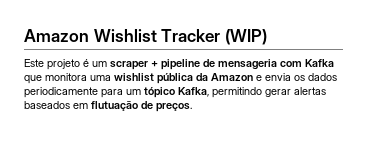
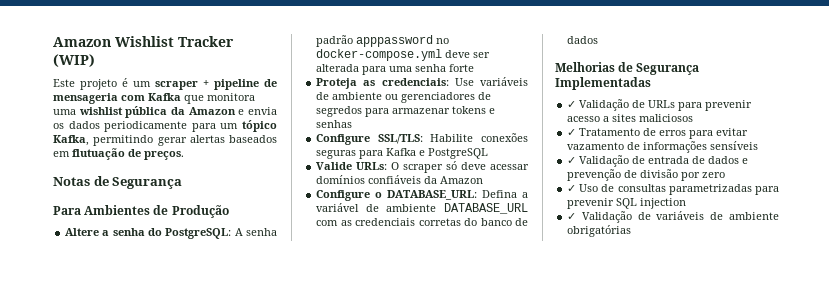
(192, 107) none -> [53,176,183,189] [53,205,229,218] [65,228,277,239] [316,35,450,47] [316,49,491,61] [316,64,475,75] [316,77,528,89] [316,92,492,103] [316,106,496,117] [316,120,353,128] [316,133,528,145] [316,148,489,159] [316,161,529,173] [316,175,484,184] [316,190,528,201] [316,203,528,214] [316,218,528,226] [567,36,599,44] [555,62,700,75] [555,77,651,90] [567,99,753,111] [567,114,694,122] [567,128,749,139] [567,141,759,153] [567,155,749,167] [567,169,726,181] [567,184,779,195] [567,198,687,209] [567,211,779,223] [567,225,632,237] // Notas de Segurança // Para Ambientes de Produção // Altere a senha do PostgreSQL: A senha padrão apppassword no docker-compose.yml deve ser alterada para uma senha forte // Proteja as credenciais: Use variáveis de ambiente ou gerenciadores de segredos para armazenar tokens e senhas // Configure SSL/TLS: Habilite conexões seguras para Kafka e PostgreSQL // Valide URLs: O scraper só deve acessar domínios confiáveis da Amazon // Configure o DATABASE_URL: Defina a variável de ambiente DATABASE_URL com as credenciais corretas do banco de dados // Melhorias de Segurança Implementadas // ✓ Validação de URLs para prevenir acesso a sites maliciosos // ✓ Tratamento de erros para evitar vazamento de informações sensíveis // ✓ Validação de entrada de dados e prevenção de divisão por zero // ✓ Uso de consultas parametrizadas para prevenir SQL injection // ✓ Validação de variáveis de ambiente obrigatórias

